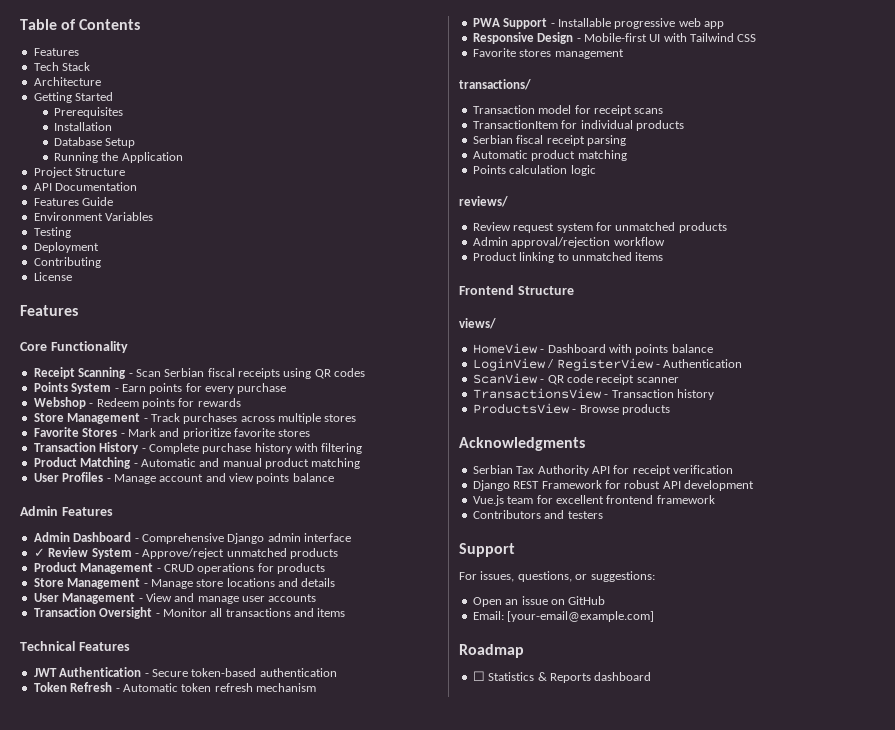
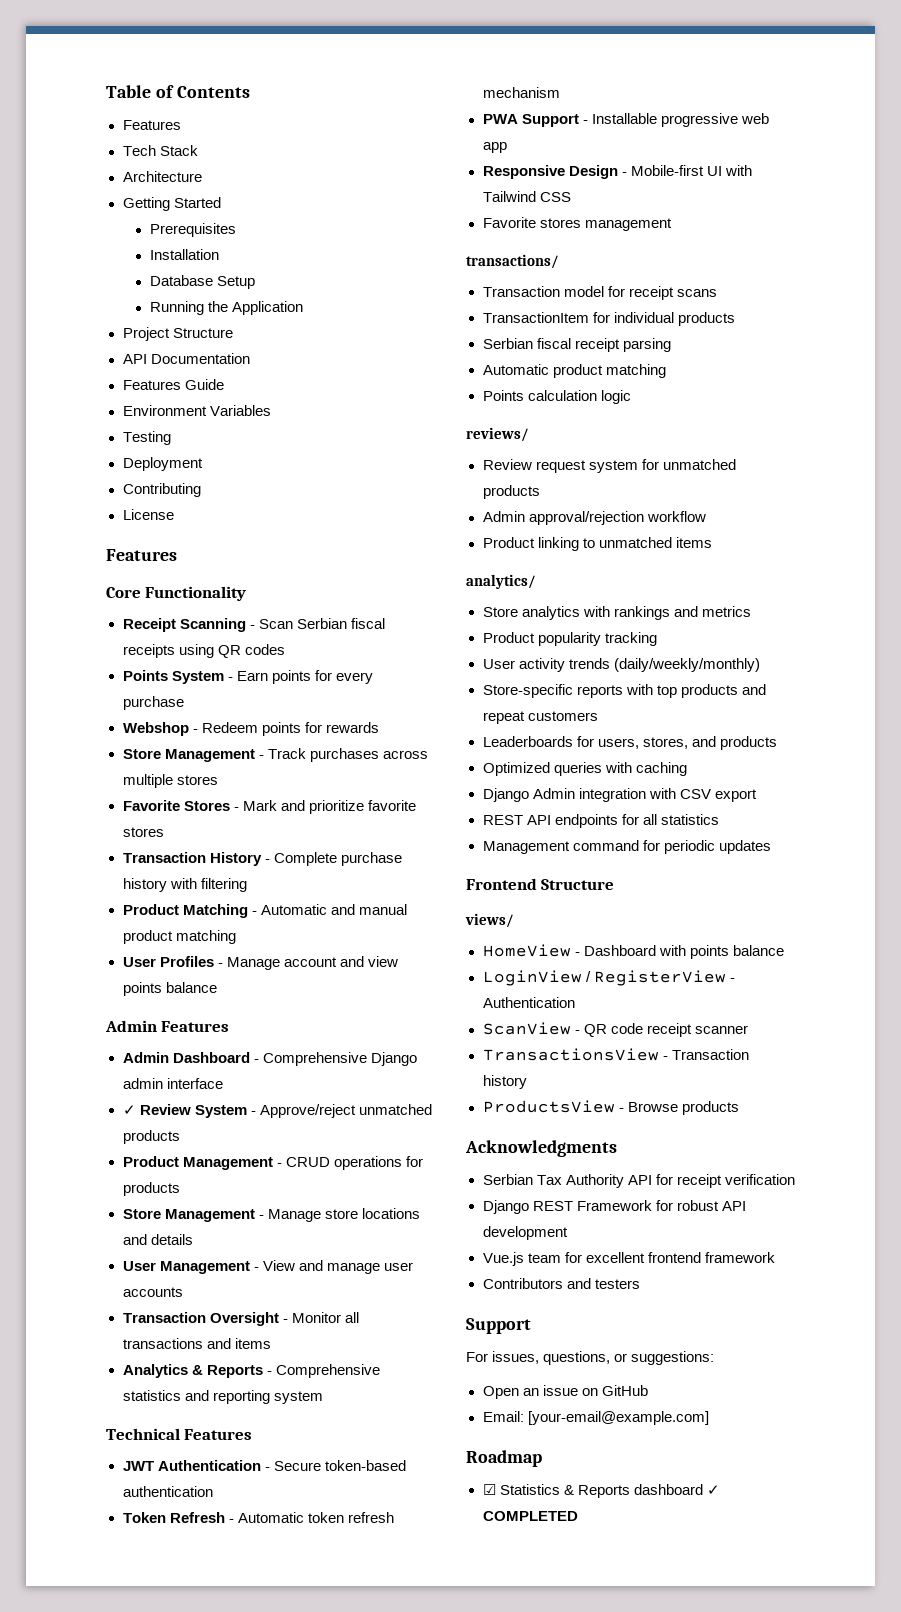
(346, 612) none -> [122,1364,380,1378] [122,1390,323,1404] // Analytics & Reports - Comprehensive statistics and reporting system
(664, 256) none -> [466,574,536,589] [482,606,751,620] [482,632,657,646] [482,658,760,672] [482,684,766,698] [482,711,598,724] [482,736,777,750] [482,762,687,776] [482,788,757,802] [482,814,719,828] [482,840,771,854] // analytics/ // Store analytics with rankings and metrics // Product popularity tracking // User activity trends (daily/weekly/monthly) // Store-specific reports with top products and repeat customers // Leaderboards for users, stores, and products // Optimized queries with caching // Django Admin integration with CSV export // REST API endpoints for all statistics // Management command for periodic updates
[472,671,485,681] ☐ -> [482,1484,496,1495] ☑
(652, 676) none -> [706,1485,720,1495] [482,1511,578,1521] ✓ COMPLETED

